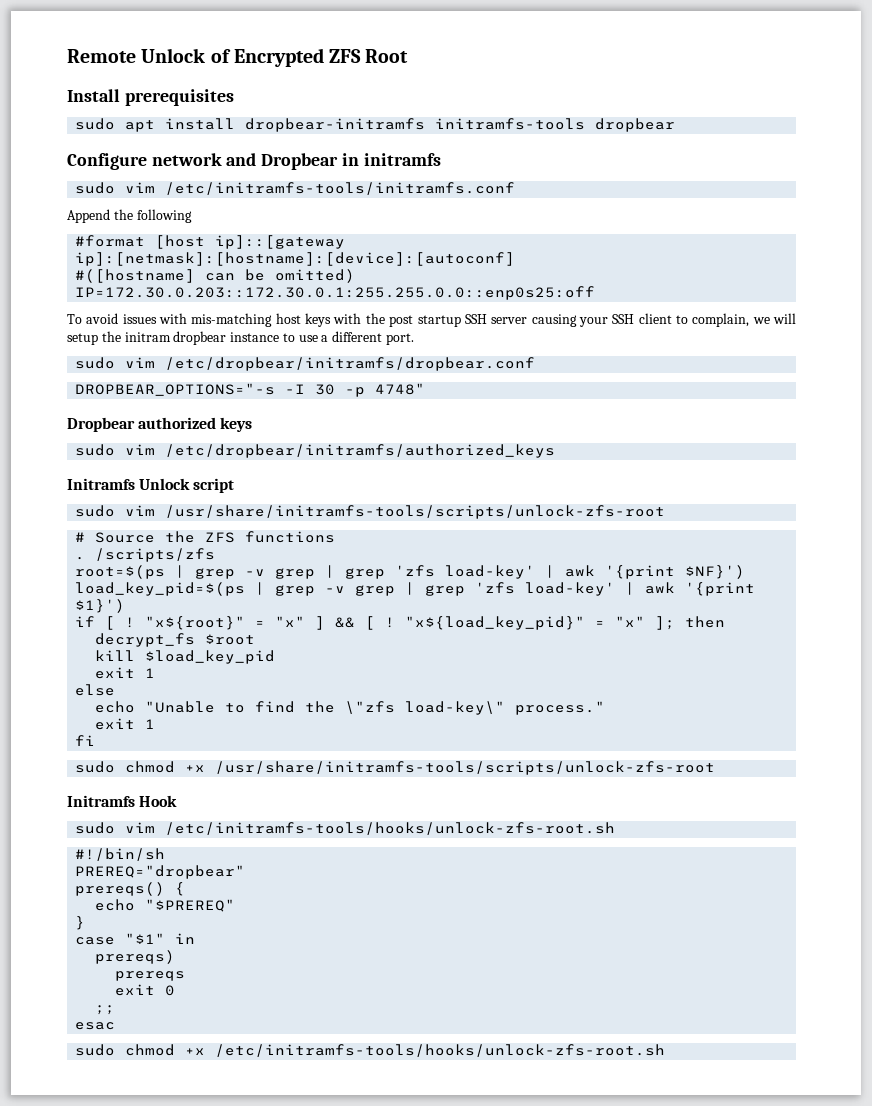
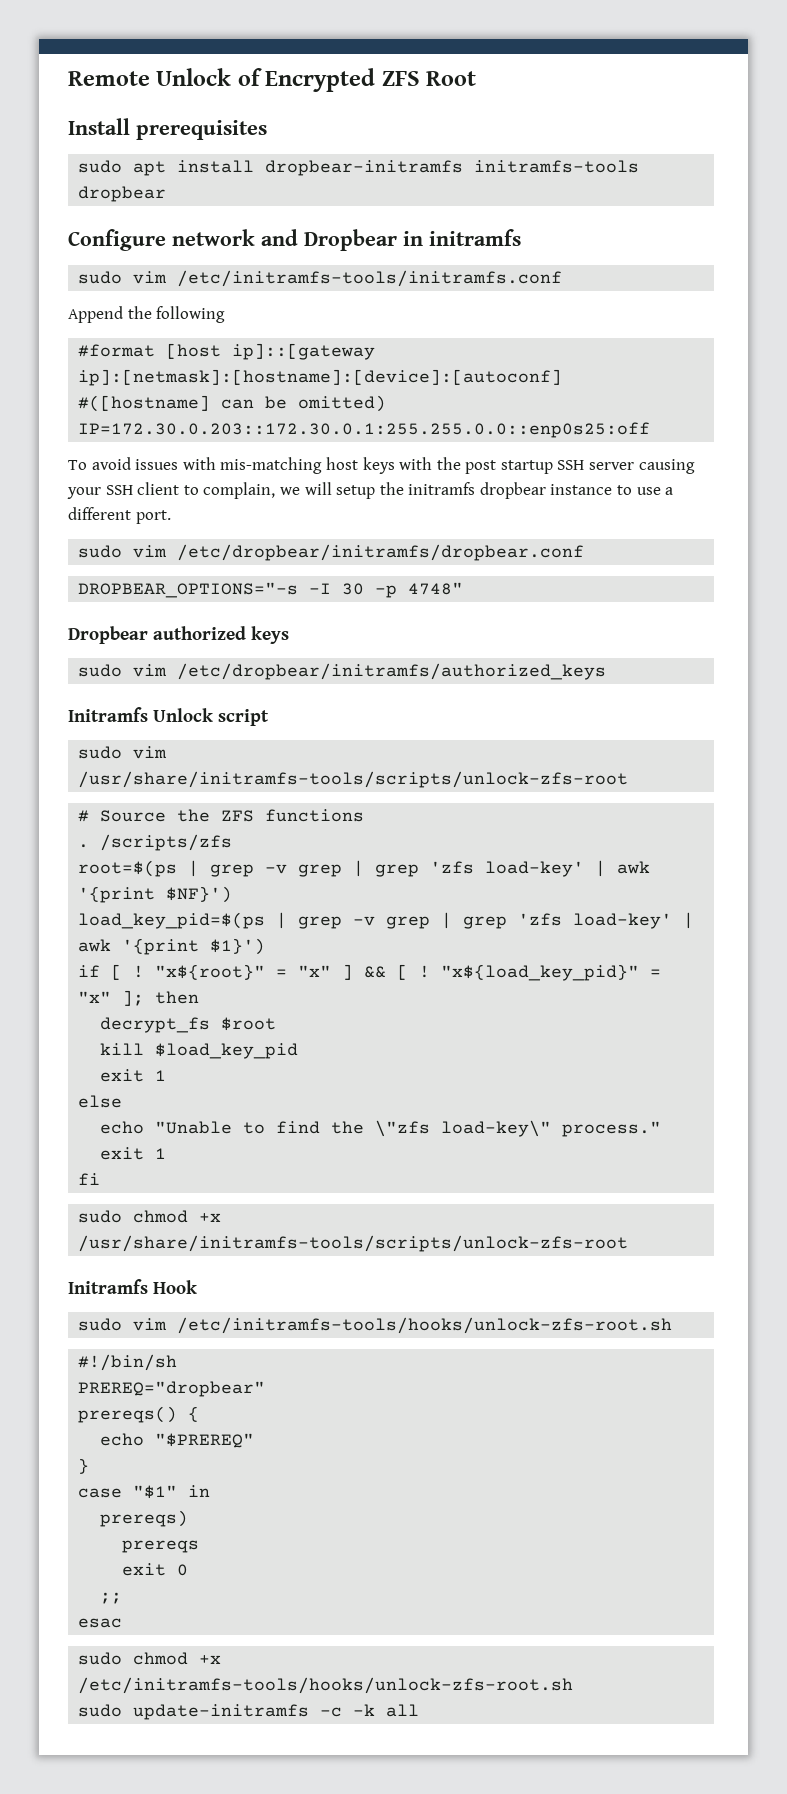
[124,332,171,342] initram -> [408,482,476,495] initramfs
(666, 1050) none -> [78,1704,420,1720] // sudo update-initramfs -c -k all

